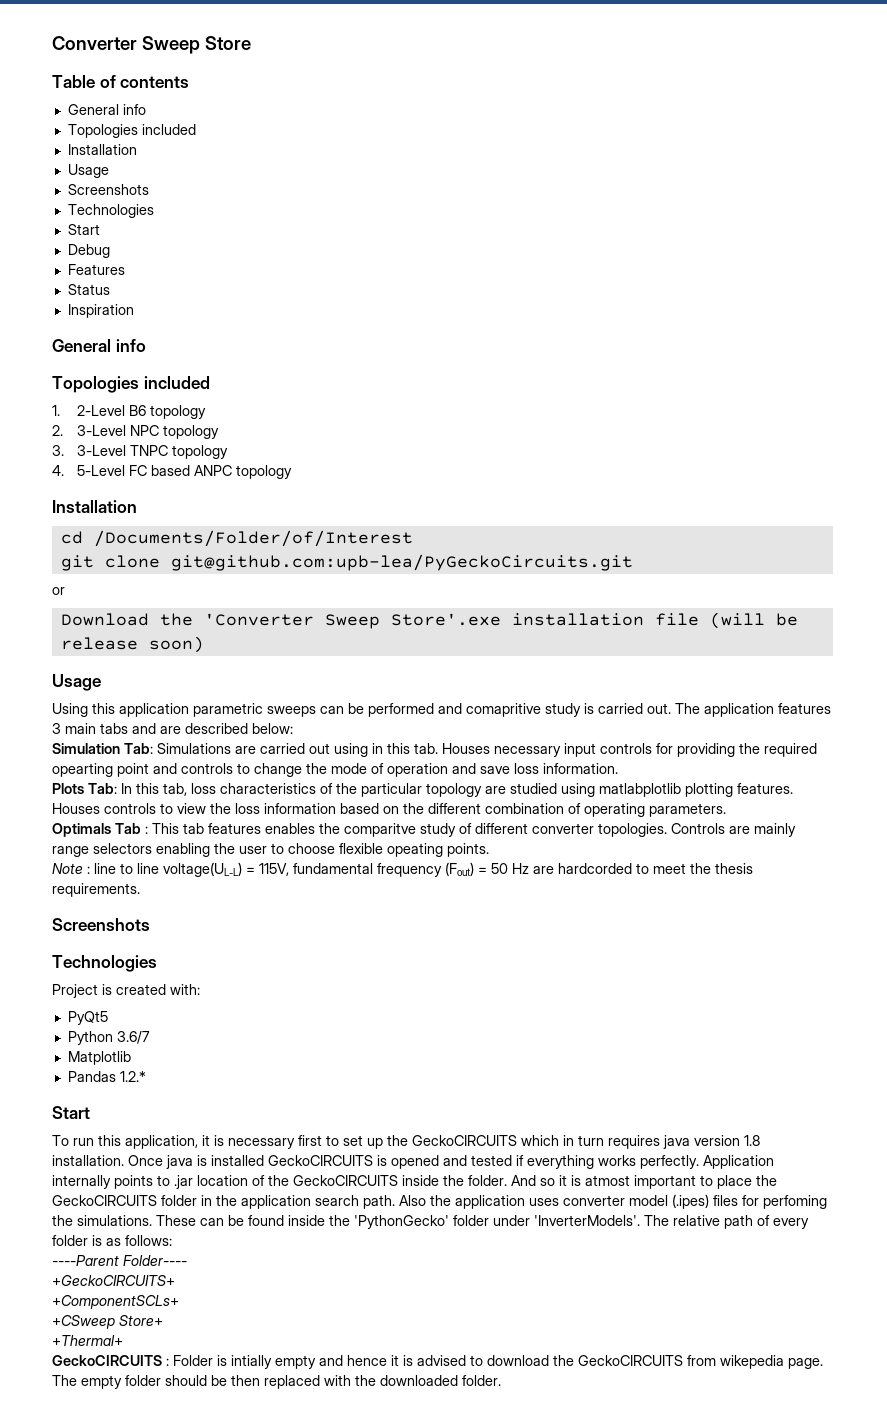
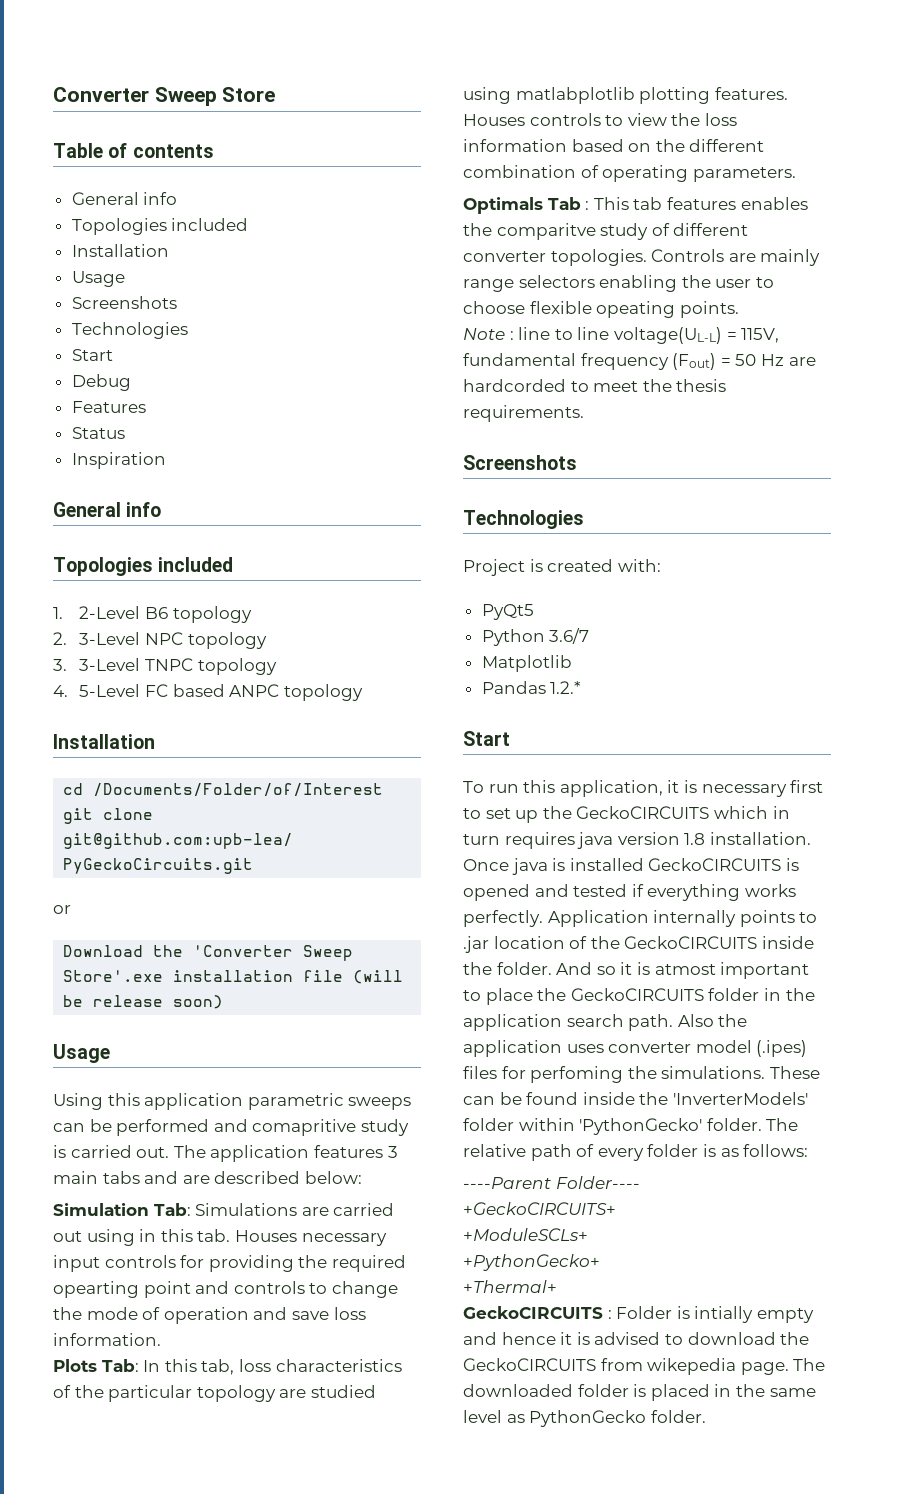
[354,1215,640,1229] 'PythonGecko' folder under 'InverterModels'. -> [672,1092,808,1105] [463,1118,762,1135] 'InverterModels' folder within 'PythonGecko' folder.
[52,1295,179,1309] [52,1315,163,1329] +ComponentSCLs+ // +CSweep Store+ -> [463,1228,588,1241] [463,1254,600,1271] +ModuleSCLs+ // +PythonGecko+
[81,1375,458,1389] empty folder should be then replaced with the downloaded -> [463,1384,816,1401] [463,1410,647,1427] downloaded folder is placed in the same level as PythonGecko

